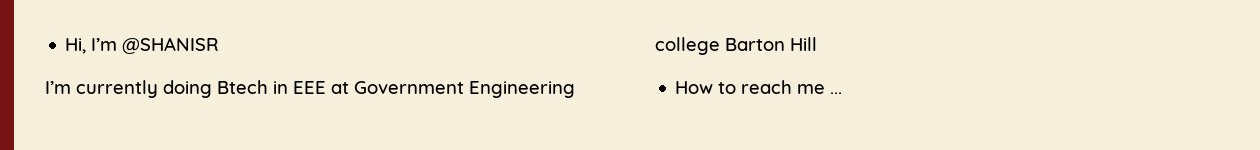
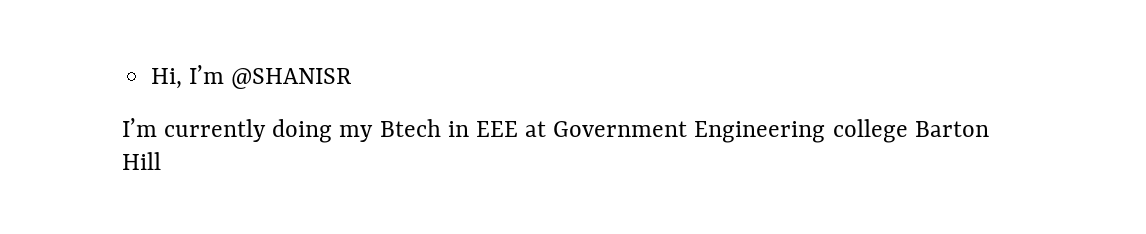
(212, 89) none -> [339,125,374,142] my
[675,80,843,94] // How to reach me ... -> (161, 161) none

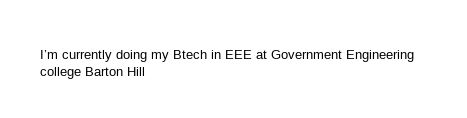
[151,65,352,89] Hi, I’m @SHANISR // -> (40, 54) none

